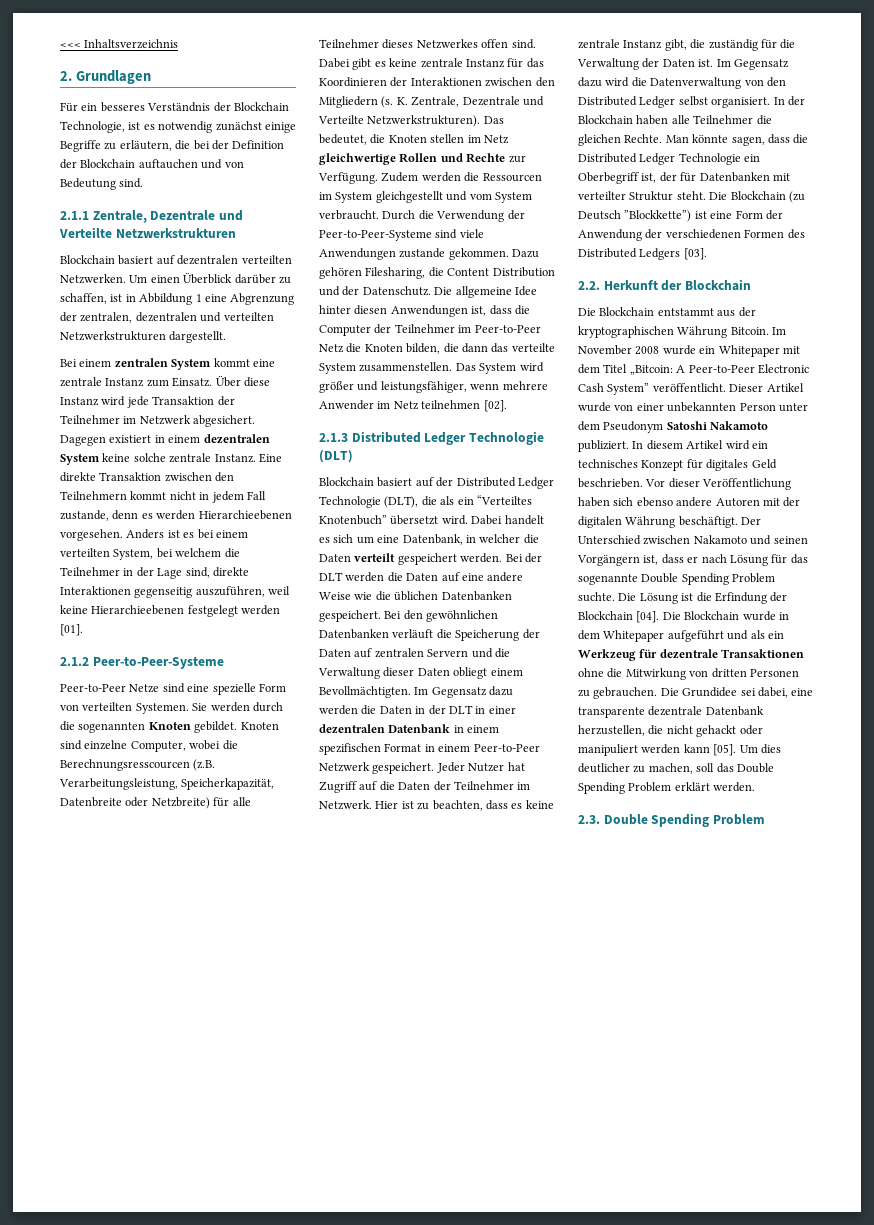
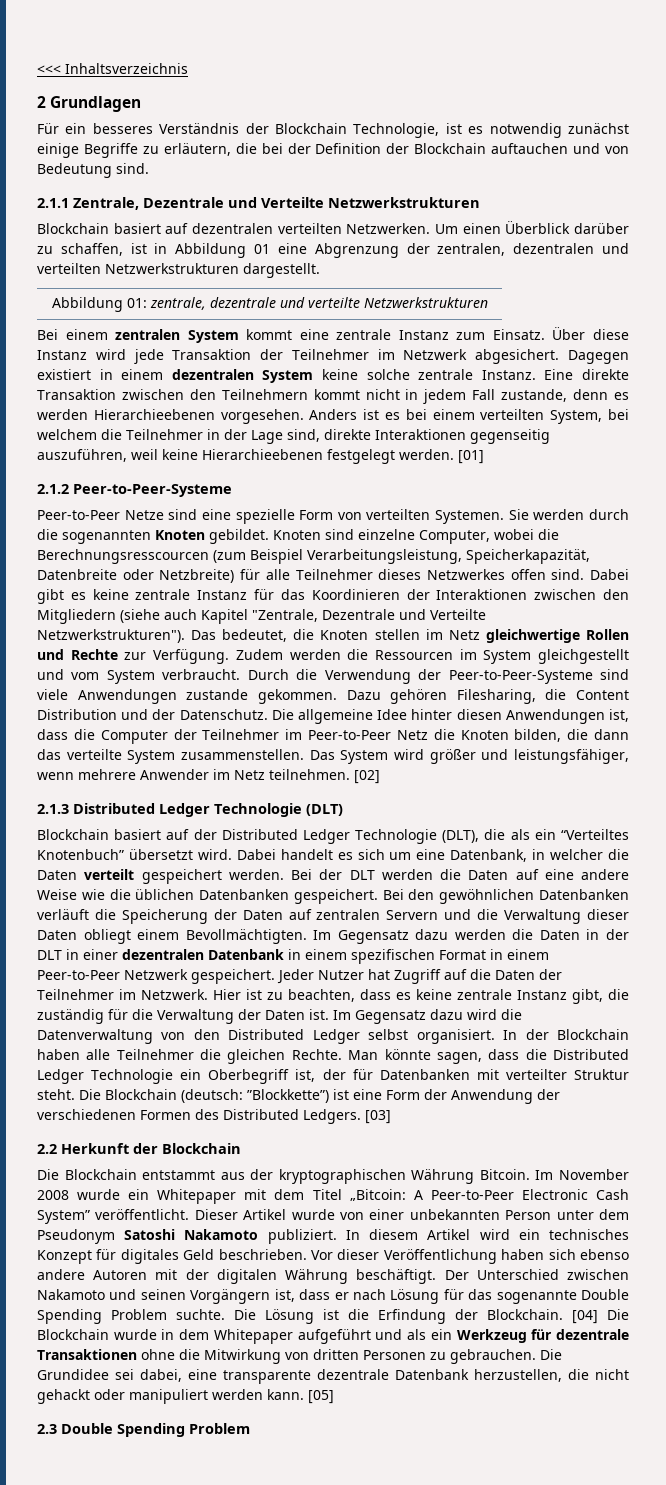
[60,71,72,81] 2. -> [37,96,46,108] 2
[195,294,202,302] 1 -> [254,244,271,254] 01
(227, 337) none -> [51,297,488,312] // Abbildung 01: zentrale, dezentrale und verteilte Netzwerkstrukturen
[241,605,281,615] [60,624,83,636] werden [01]. -> [399,449,484,464] werden. [01]
[193,759,216,771] (z.B. -> [213,549,303,564] (zum Beispiel
[381,96,544,108] [318,115,481,127] (s. K. Zentrale, Dezentrale und Verteilte Netzwerkstrukturen). -> [120,609,486,624] [37,629,185,643] (siehe auch Kapitel "Zentrale, Dezentrale und Verteilte Netzwerkstrukturen").
[421,400,507,412] teilnehmen [02]. -> [269,769,380,784] teilnehmen. [02]
[788,191,805,203] [578,210,621,220] (zu Deutsch -> [181,1089,243,1103] (deutsch:
[639,248,707,260] [578,281,600,290] Ledgers [03]. // 2.2. -> [303,1109,391,1124] [37,1144,57,1154] Ledgers. [03] // 2.2
[578,611,660,623] Blockchain [04]. -> [487,1309,598,1324] Blockchain. [04]
[683,744,781,756] [578,763,774,774] [578,782,756,794] [578,815,600,824] kann [05]. Um dies deutlicher zu machen, soll das Double Spending Problem erklärt werden. // 2.3. -> [267,1389,334,1404] [37,1424,57,1434] kann. [05] // 2.3

